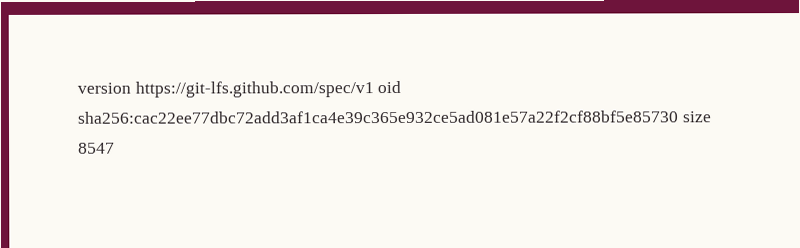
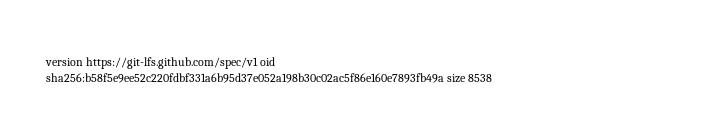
[77,110,711,124] [78,142,115,154] sha256:cac22ee77dbc72add3af1ca4e39c365e932ce5ad081e57a22f2cf88bf5e85730 size 8547 -> [46,73,493,83] sha256:b58f5e9ee52c220fdbf331a6b95d37e052a198b30c02ac5f86e160e7893fb49a size 8538

